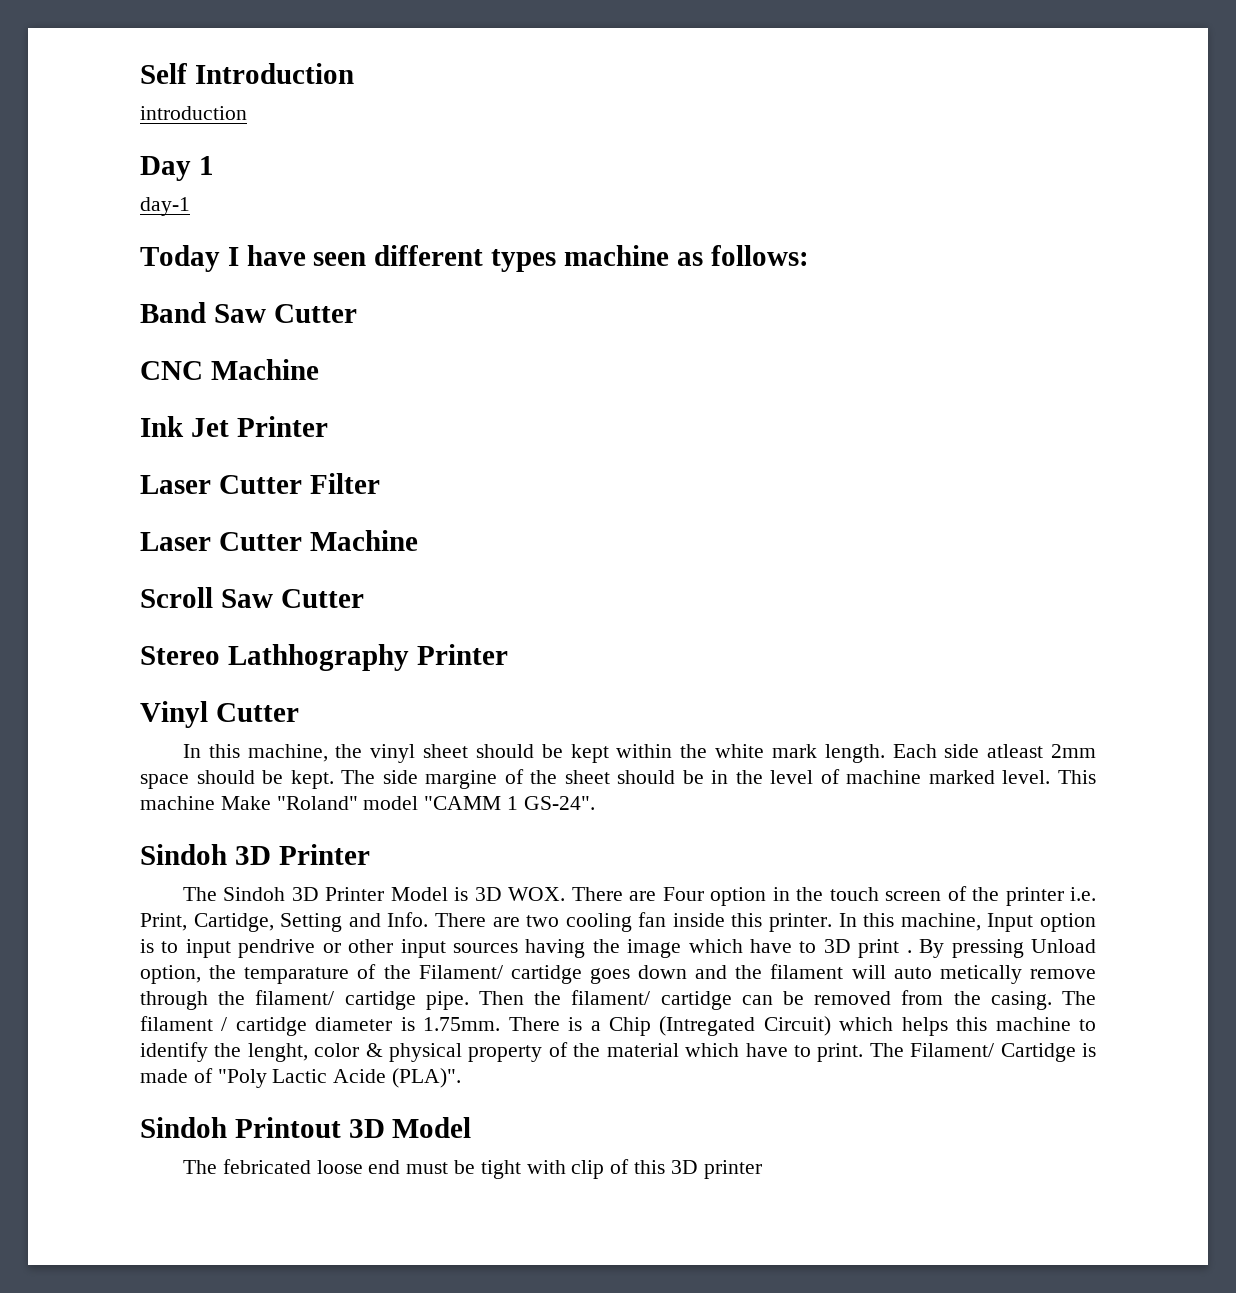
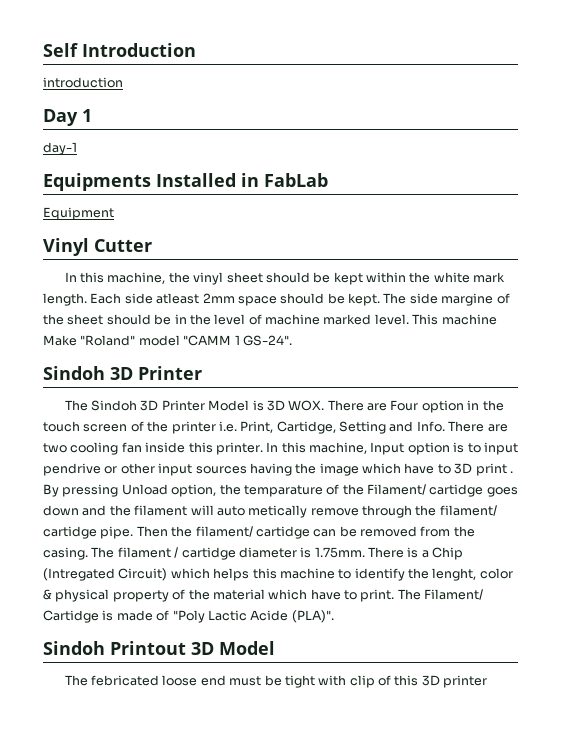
[140,245,809,272] [140,302,357,323] [140,359,319,380] [140,416,328,437] [140,473,380,494] [140,530,418,551] [140,587,364,608] [140,644,508,671] Today I have seen different types machine as follows: // Band Saw Cutter // CNC Machine // Ink Jet Printer // Laser Cutter Filter // Laser Cutter Machine // Scroll Saw Cutter // Stereo Lathhography Printer -> [43,173,328,191] [43,207,114,220] Equipments Installed in FabLab // Equipment

